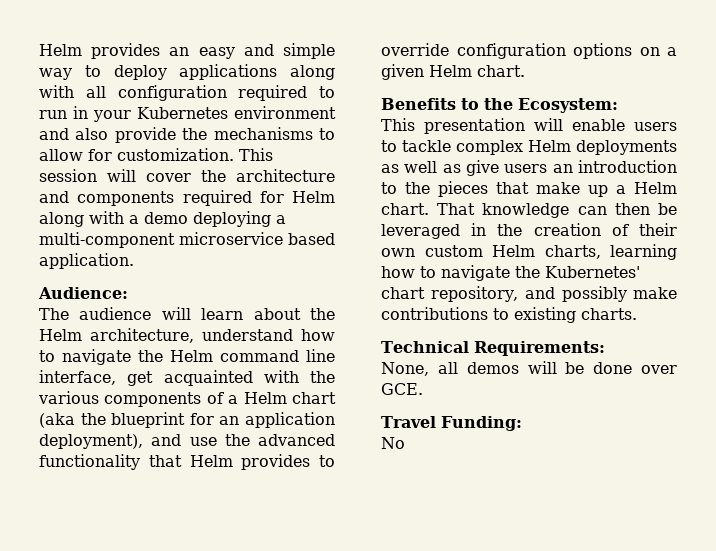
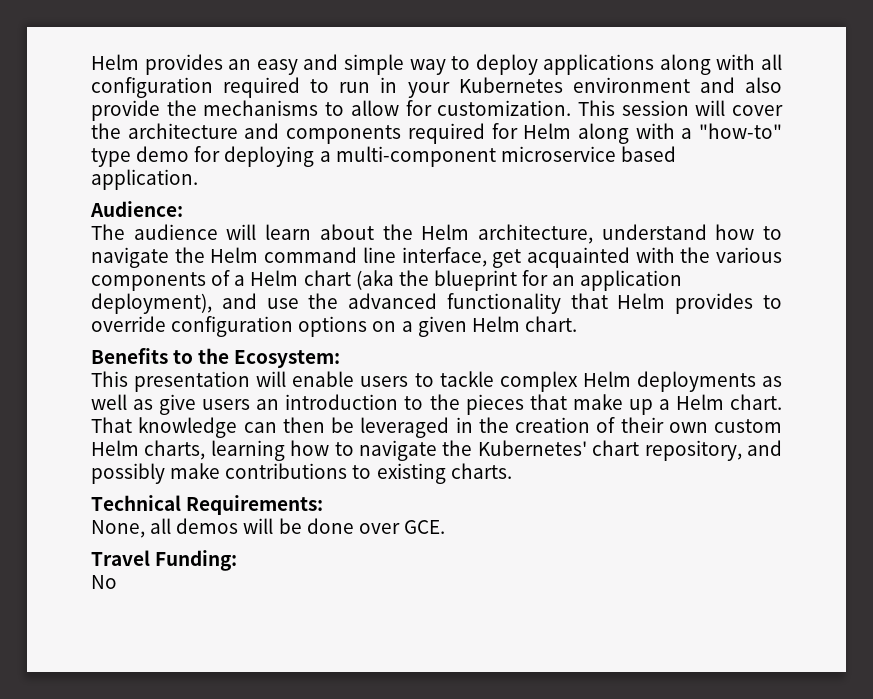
[144,212,188,224] demo -> [699,123,783,139] [91,146,221,167] "how-to" type demo for

